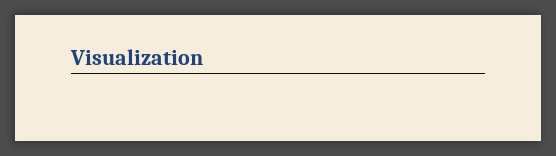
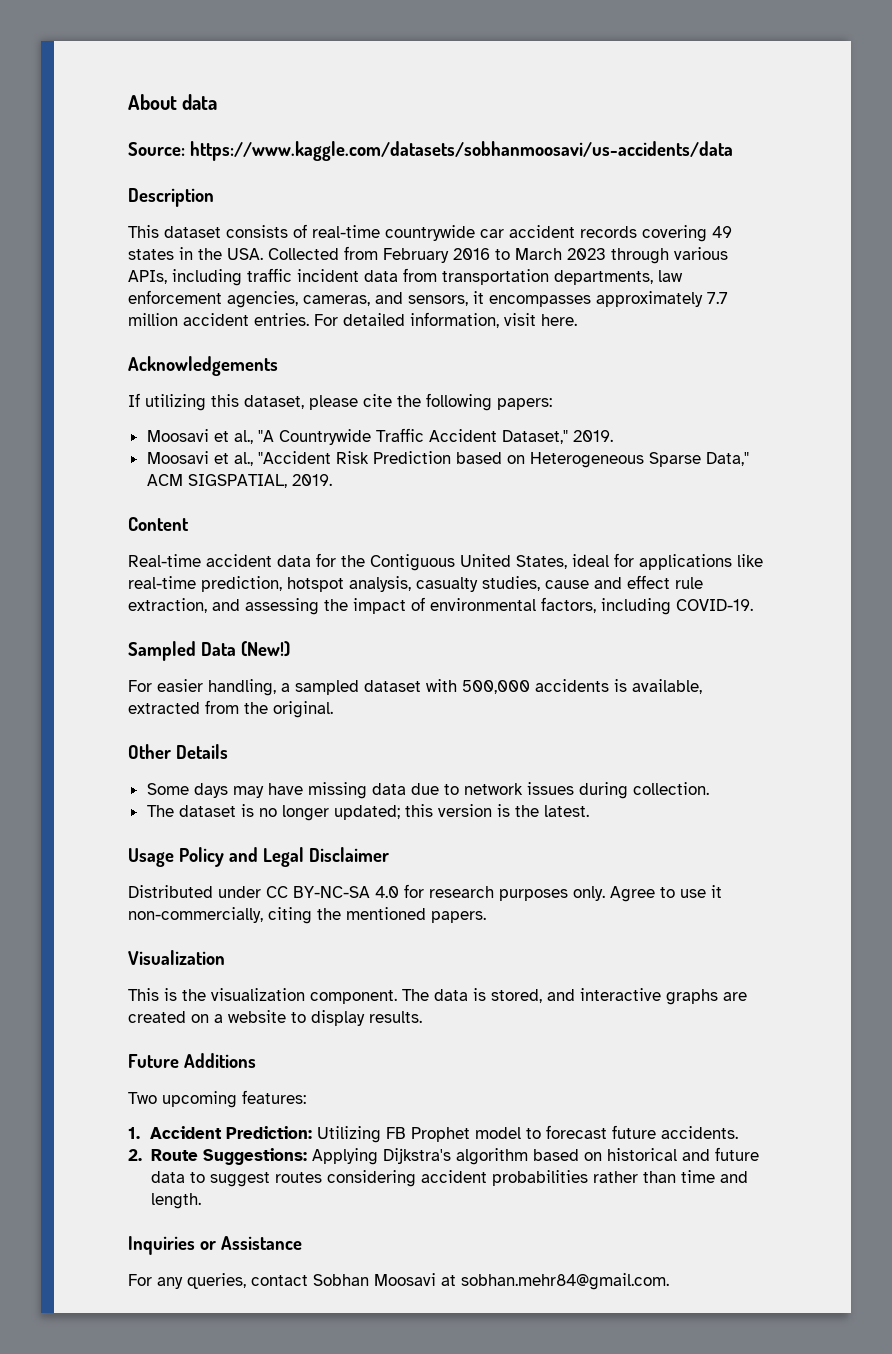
[70,49,203,65] Visualization -> [128,94,218,110] [128,141,733,161] [128,188,214,207] [128,224,732,242] [128,246,728,264] [128,268,683,286] [128,290,728,308] [128,312,577,328] [128,356,278,376] [128,393,552,411] [146,428,613,445] [146,451,749,468] [146,474,332,488] [128,517,189,531] [128,553,763,571] [128,575,703,592] [128,597,753,615] [128,641,290,661] [128,679,702,696] [128,700,333,718] [128,744,228,759] [146,782,709,799] [146,804,589,821] [128,847,389,867] [128,884,722,902] [128,907,486,924] [128,950,225,965] [128,988,747,1005] [128,1010,422,1026] [128,1053,256,1068] [128,1090,306,1108] [128,1125,738,1143] [128,1147,759,1165] [150,1170,748,1187] [150,1193,201,1209] [128,1236,302,1255] [128,1273,669,1290] About data // Source: https://www.kaggle.com/datasets/sobhanmoosavi/us-accidents/data // Description // This dataset consists of real-time countrywide car accident records covering 49 states in the USA. Collected from February 2016 to March 2023 through various APIs, including traffic incident data from transportation departments, law enforcement agencies, cameras, and sensors, it encompasses approximately 7.7 million accident entries. For detailed information, visit here. // Acknowledgements // If utilizing this dataset, please cite the following papers: // Moosavi et al., "A Countrywide Traffic Accident Dataset," 2019. // Moosavi et al., "Accident Risk Prediction based on Heterogeneous Sparse Data," ACM SIGSPATIAL, 2019. // Content // Real-time accident data for the Contiguous United States, ideal for applications like real-time prediction, hotspot analysis, casualty studies, cause and effect rule extraction, and assessing the impact of environmental factors, including COVID-19. // Sampled Data (New!) // For easier handling, a sampled dataset with 500,000 accidents is available, extracted from the original. // Other Details // Some days may have missing data due to network issues during collection. // The dataset is no longer updated; this version is the latest. // Usage Policy and Legal Disclaimer // Distributed under CC BY-NC-SA 4.0 for research purposes only. Agree to use it non-commercially, citing the mentioned papers. // Visualization // This is the visualization component. The data is stored, and interactive graphs are created on a website to display results. // Future Additions // Two upcoming features: // 1. Accident Prediction: Utilizing FB Prophet model to forecast future accidents. // 2. Route Suggestions: Applying Dijkstra's algorithm based on historical and future data to suggest routes considering accident probabilities rather than time and length. // Inquiries or Assistance // For any queries, contact Sobhan Moosavi at sobhan.mehr84@gmail.com.

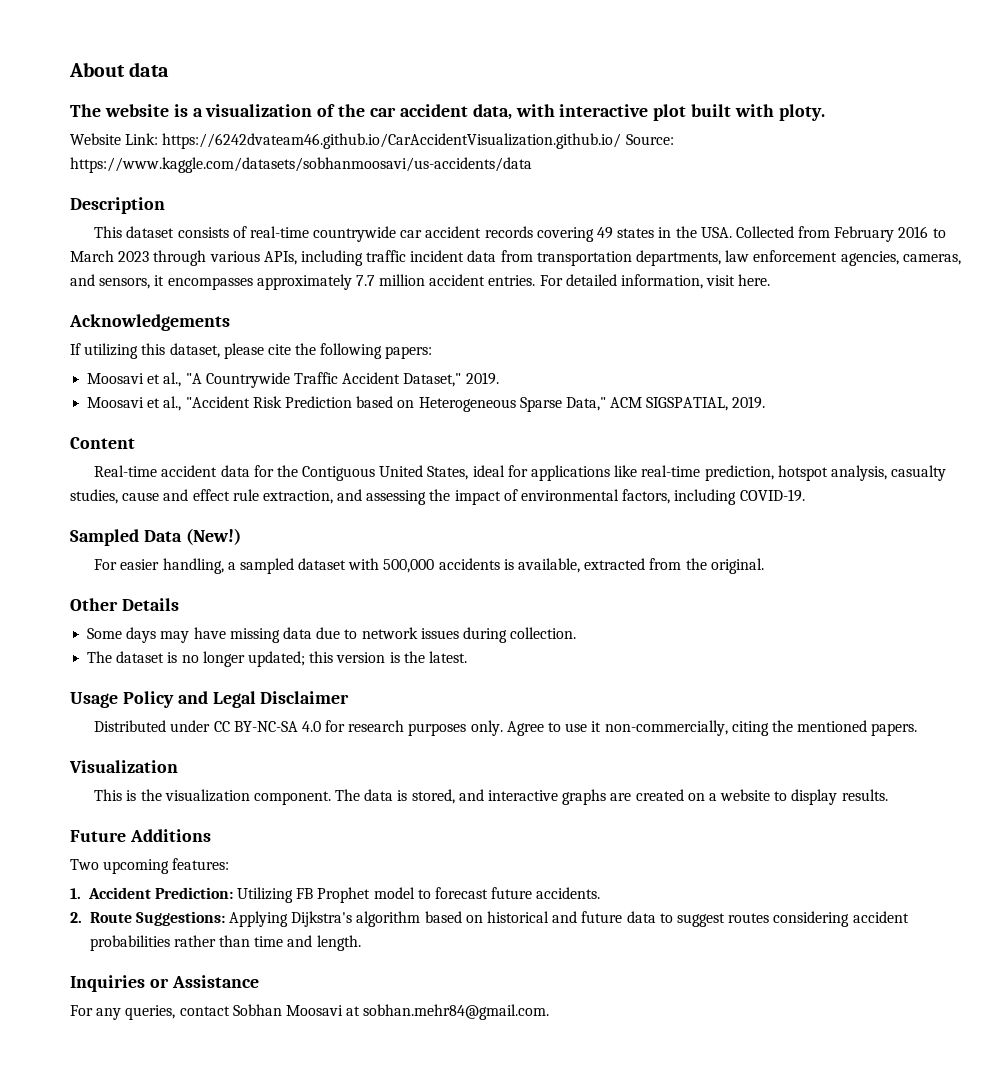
(218, 102) none -> [70,104,825,121] [70,133,622,149] The website is a visualization of the car accident data, with interactive plot built with ploty. // Website Link: https://6242dvateam46.github.io/CarAccidentVisualization.github.io/

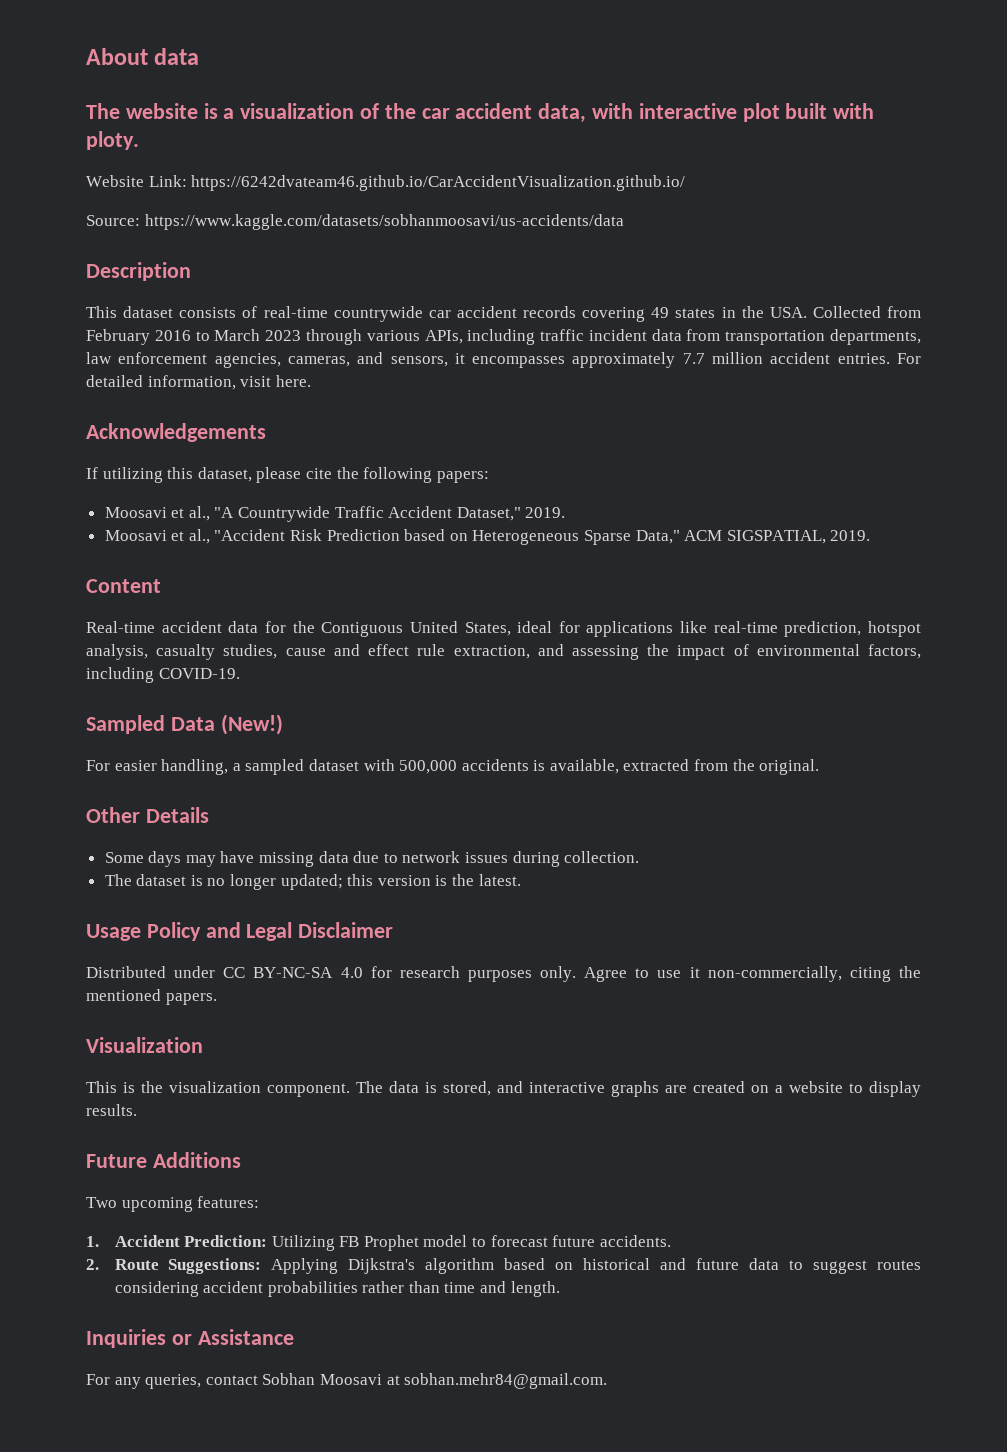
(622, 141) none -> (686, 183) //

